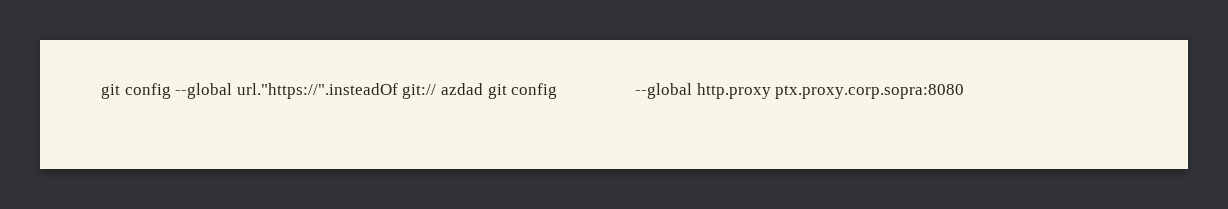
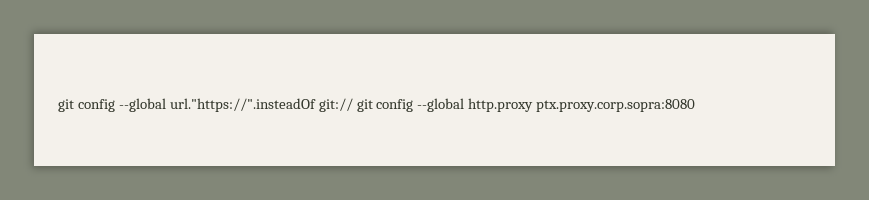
[440,83,483,95] azdad -> (353, 105) none

